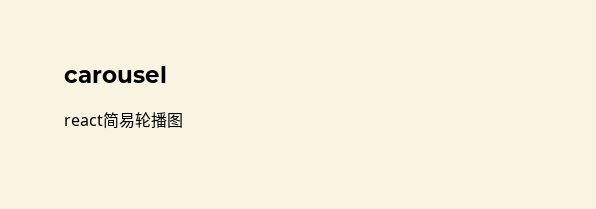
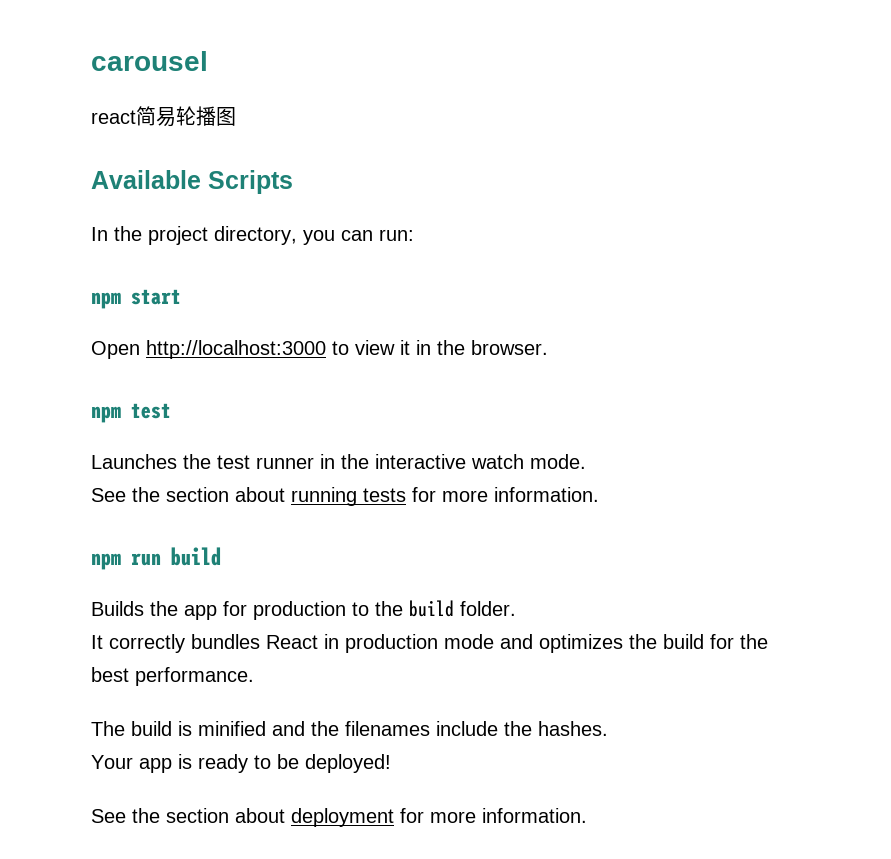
(183, 120) none -> [91,170,293,194] [91,226,414,245] [91,289,181,309] [91,340,548,359] [91,403,171,423] [91,454,586,469] [91,487,599,506] [91,547,221,570] [91,600,516,620] [91,634,768,653] [91,667,254,686] [91,721,608,736] [91,754,391,773] [91,808,587,827] // Available Scripts // In the project directory, you can run: // npm start // Open http://localhost:3000 to view it in the browser. // npm test // Launches the test runner in the interactive watch mode. // See the section about running tests for more information. // npm run build // Builds the app for production to the build folder. // It correctly bundles React in production mode and optimizes the build for the best performance. // The build is minified and the filenames include the hashes. // Your app is ready to be deployed! // See the section about deployment for more information.

